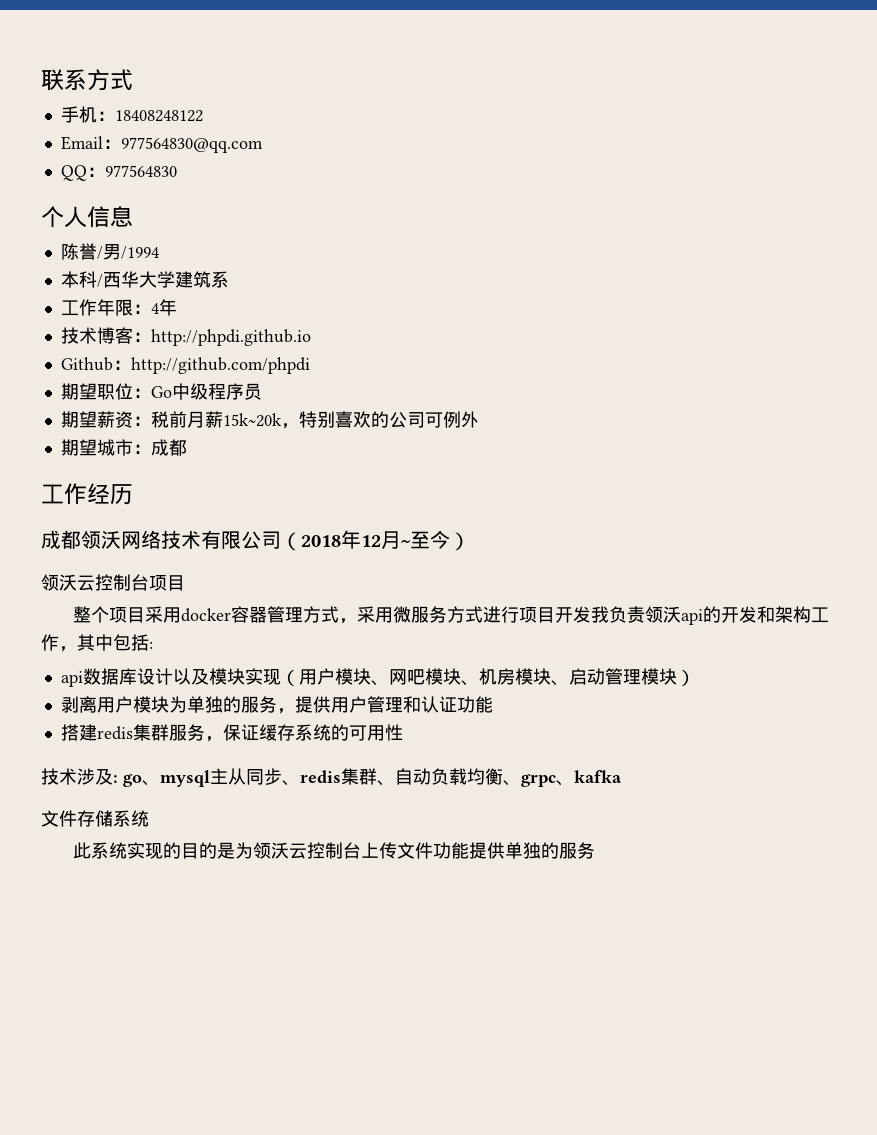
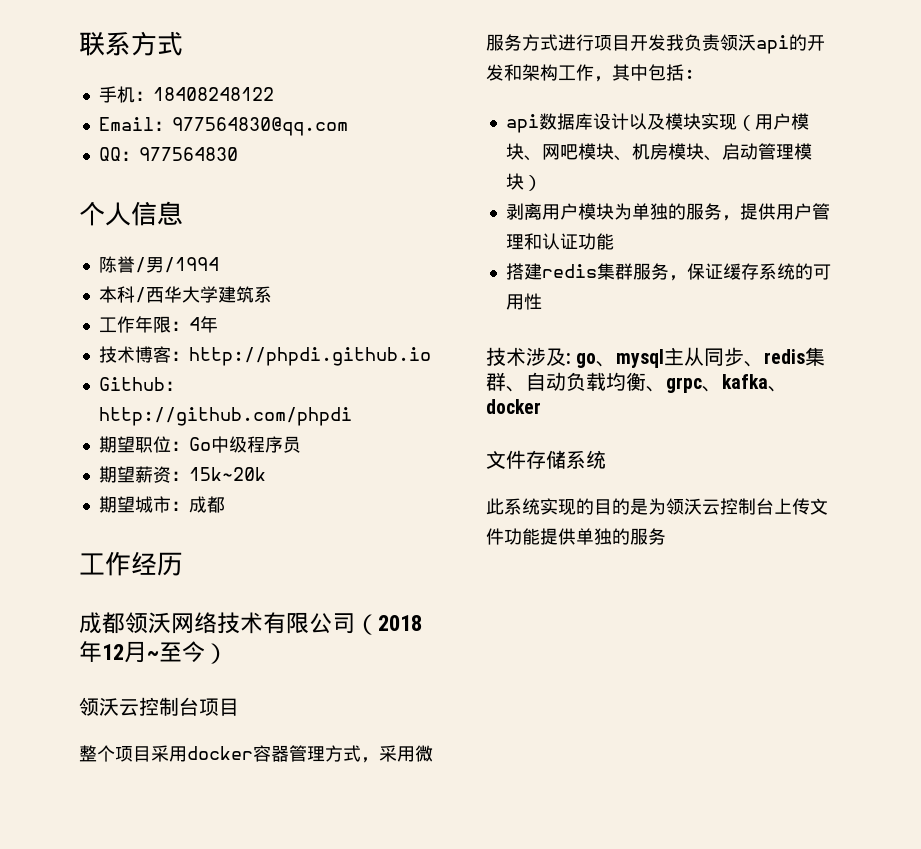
[150,411,223,428] 税前月薪 -> (189, 476) none
[280,411,479,429] ，特别喜欢的公司可例外 -> (266, 474) none
(622, 776) none -> [768,386,788,392] [486,399,541,414] 、docker

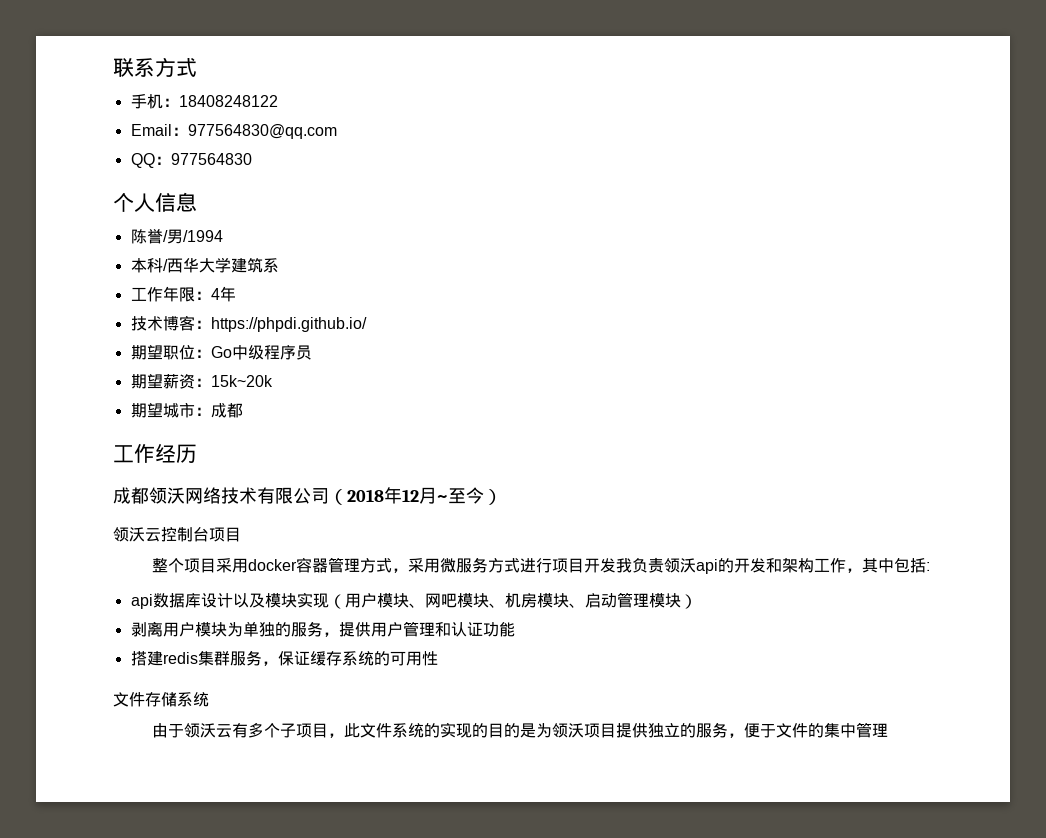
[188,347,431,366] [98,377,183,391] [98,407,352,426] http://phpdi.github.io // Github：http://github.com/phpdi -> [210,317,367,332] https://phpdi.github.io/
[486,347,826,368] [486,372,788,393] [486,399,541,414] [486,450,606,469] [486,498,540,515] 技术涉及: go、mysql主从同步、redis集群、自动负载均衡、grpc、kafka、docker // 文件存储系统 // 此系统 -> [113,692,209,707] [152,722,441,738] 文件存储系统 // 由于领沃云有多个子项目，此文件系统的
[702,498,828,515] [486,528,666,545] 云控制台上传文件功能提供单独的服务 -> [584,722,889,738] 项目提供独立的服务，便于文件的集中管理

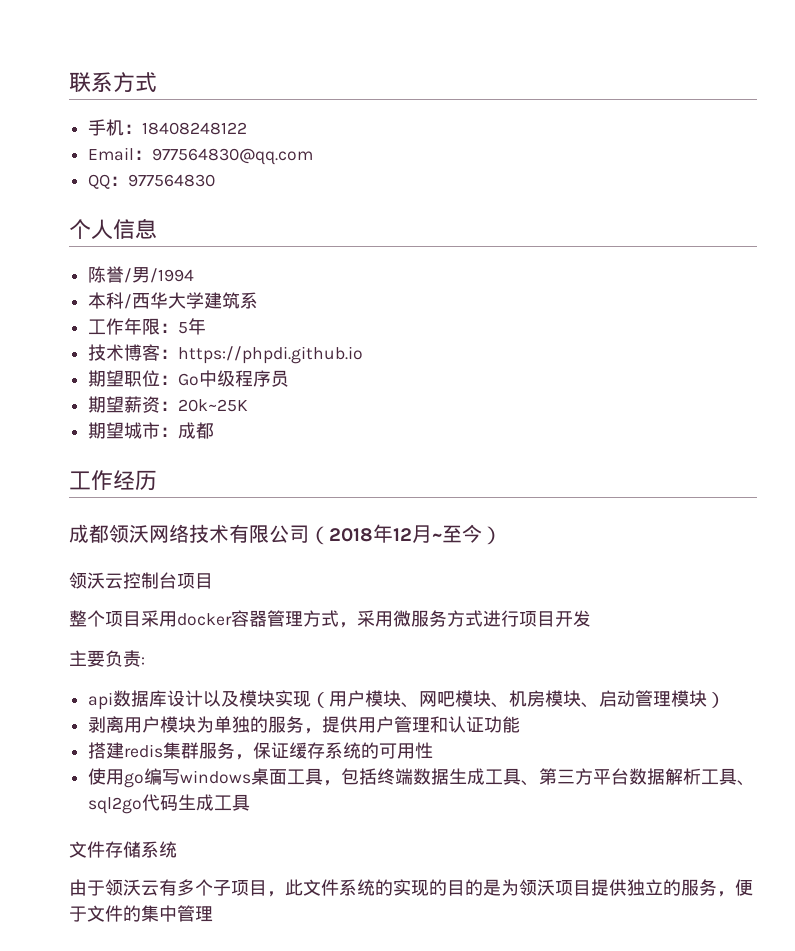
[210,288,220,300] 4 -> [178,322,189,334] 5
[210,317,367,332] https://phpdi.github.io/ -> [178,346,364,364] https://phpdi.github.io
[210,375,273,387] 15k~20k -> [178,399,249,412] 20k~25K
[616,557,927,574] 我负责领沃api的开发和架构工作，其中包括 -> [69,650,141,667] // 主要负责
(438, 658) none -> [88,768,756,788] [88,794,251,814] // 使用go编写windows桌面工具，包括终端数据生成工具、第三方平台数据解析工具、sql2go代码生成工具

